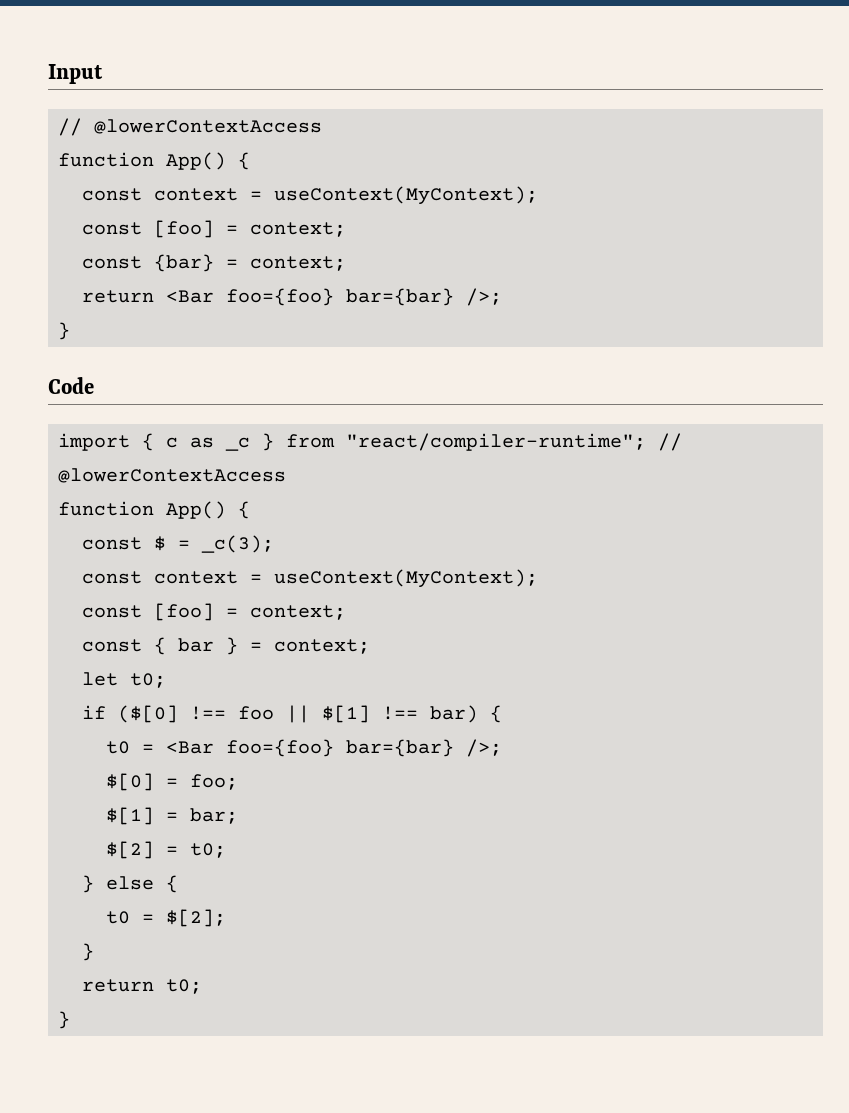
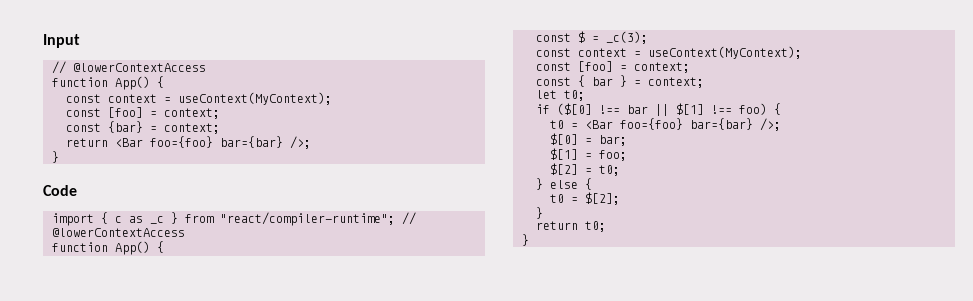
[237,706,274,720] foo -> [626,105,648,114] bar
[429,705,478,723] bar) -> [738,103,767,115] foo)
[189,774,238,790] foo; -> [598,135,627,146] bar;
[189,808,238,824] bar; -> [598,150,627,161] foo;

